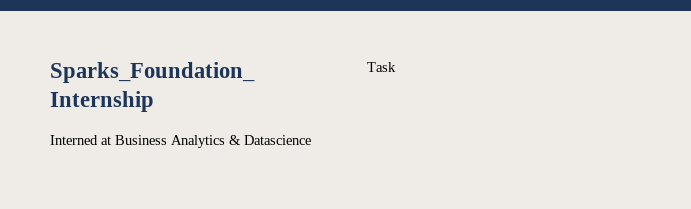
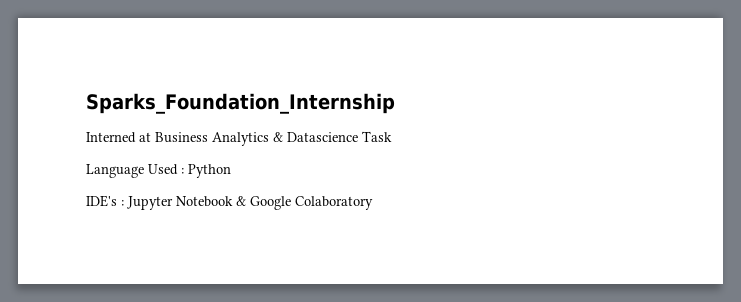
(396, 67) none -> [86,164,231,178] [86,195,373,210] // Language Used : Python // IDE's : Jupyter Notebook & Google Colaboratory

